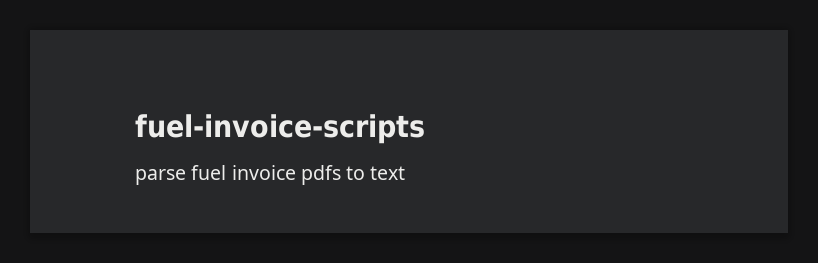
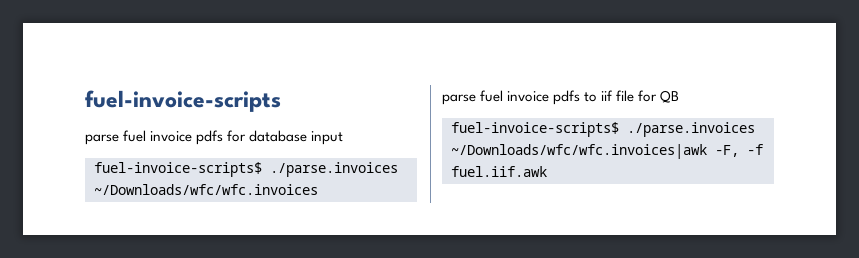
(425, 129) none -> [85,130,344,145] [94,162,398,177] [94,184,318,195] // parse fuel invoice pdfs for database input // fuel-invoice-scripts$ ./parse.invoices ~/Downloads/wfc/wfc.invoices
[370,166,406,180] text -> [601,90,680,103] [451,122,755,137] [451,144,763,159] [451,166,547,177] iif file for QB // fuel-invoice-scripts$ ./parse.invoices ~/Downloads/wfc/wfc.invoices|awk -F, -f fuel.iif.awk

